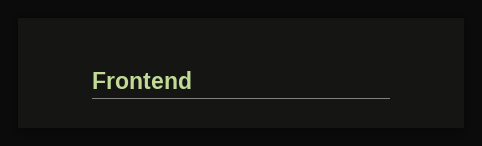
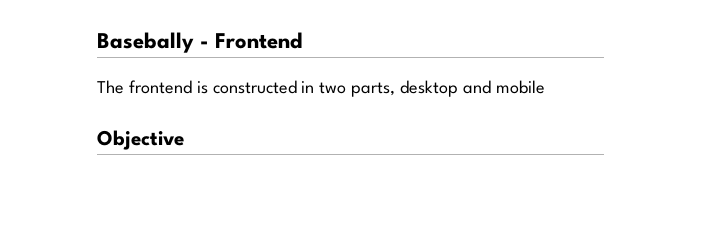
(92, 80) none -> [97,32,210,53] Basebally -
(192, 80) none -> [97,80,545,97] [97,130,184,150] // The frontend is constructed in two parts, desktop and mobile // Objective

